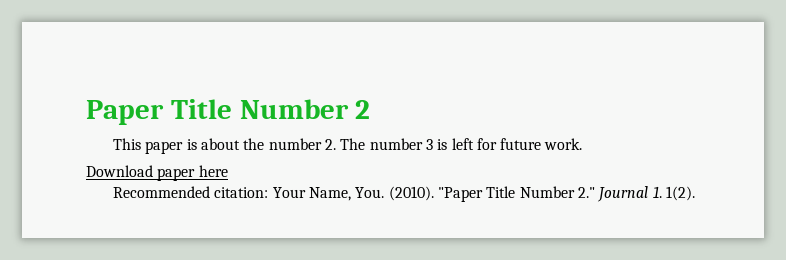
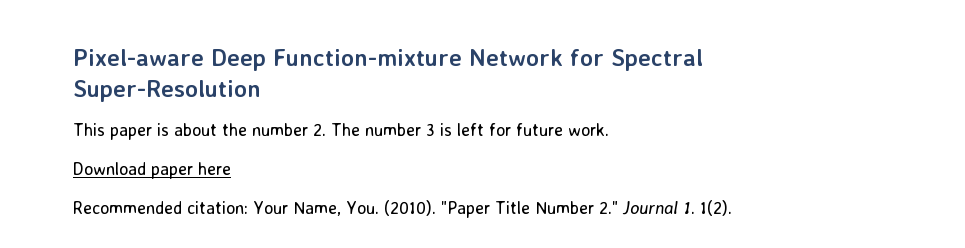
[86,99,371,125] Paper Title Number 2 -> [73,49,703,71] [73,80,261,102] Pixel-aware Deep Function-mixture Network for Spectral Super-Resolution

